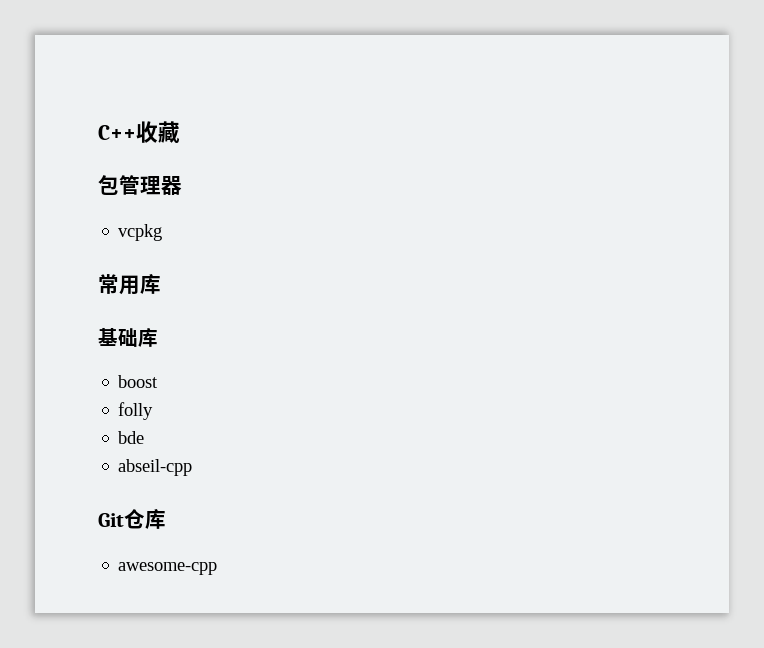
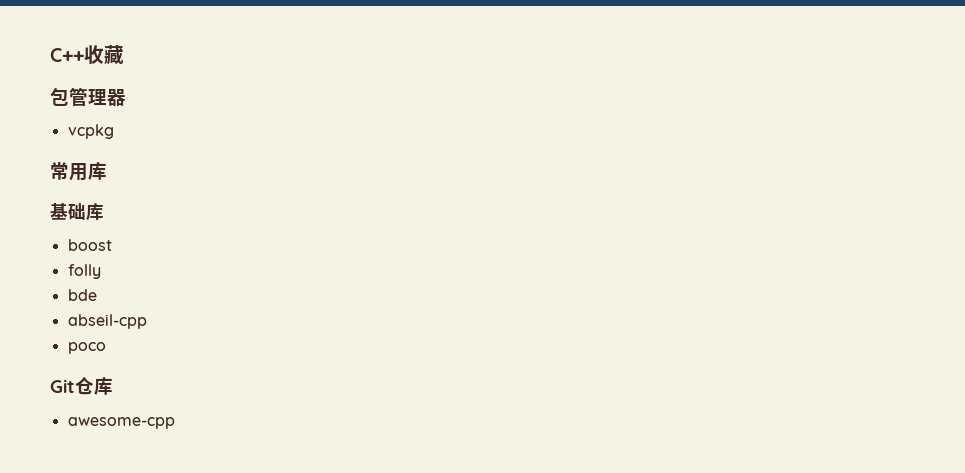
(193, 467) none -> [67,342,106,354] // poco

